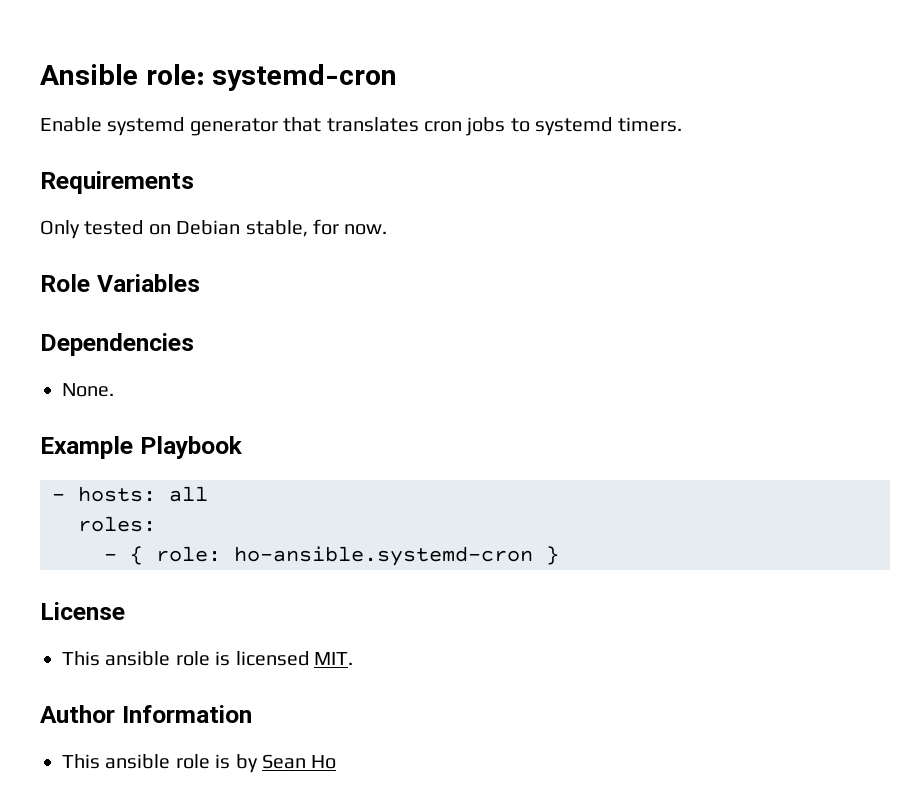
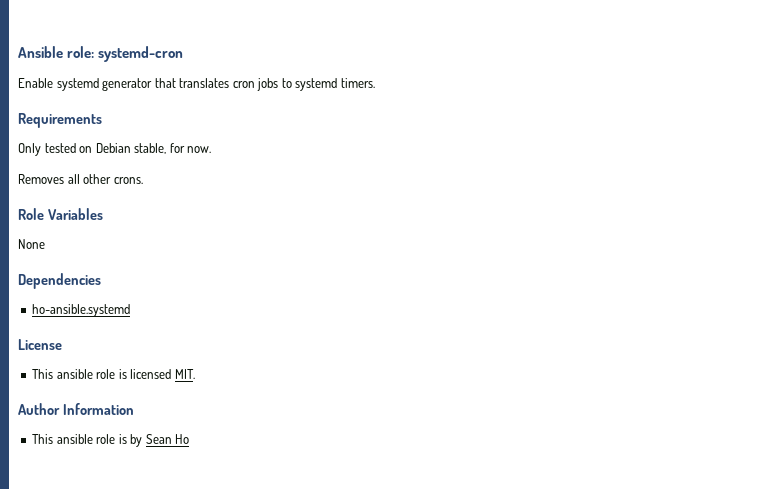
(388, 229) none -> [18,174,143,184] // Removes all other crons.
(200, 283) none -> [18,239,45,249] // None
[62,383,114,397] [40,436,243,459] [52,486,208,502] [78,516,156,532] [104,546,559,566] None. // Example Playbook // - hosts: all // roles: // - { role: ho-ansible.systemd-cron } -> [32,304,131,317] ho-ansible.systemd

